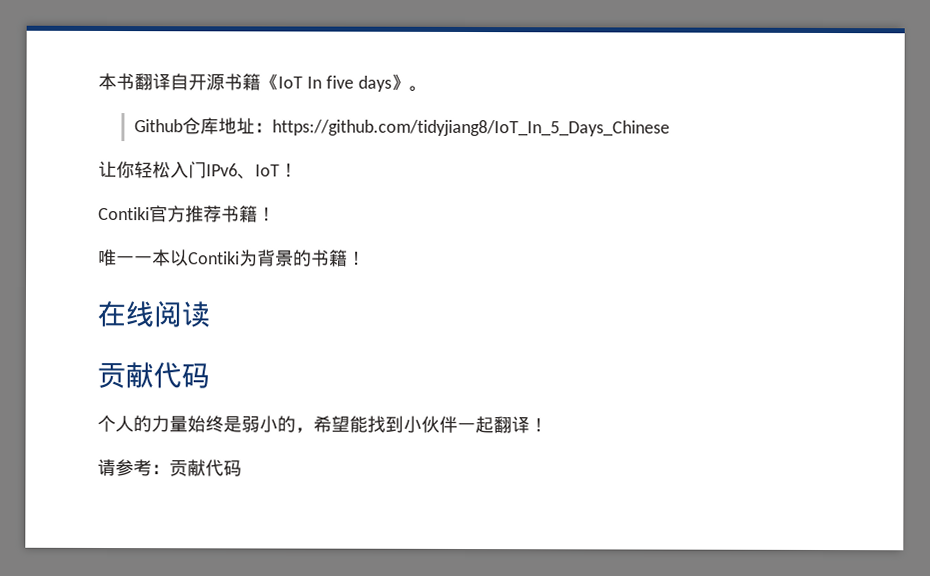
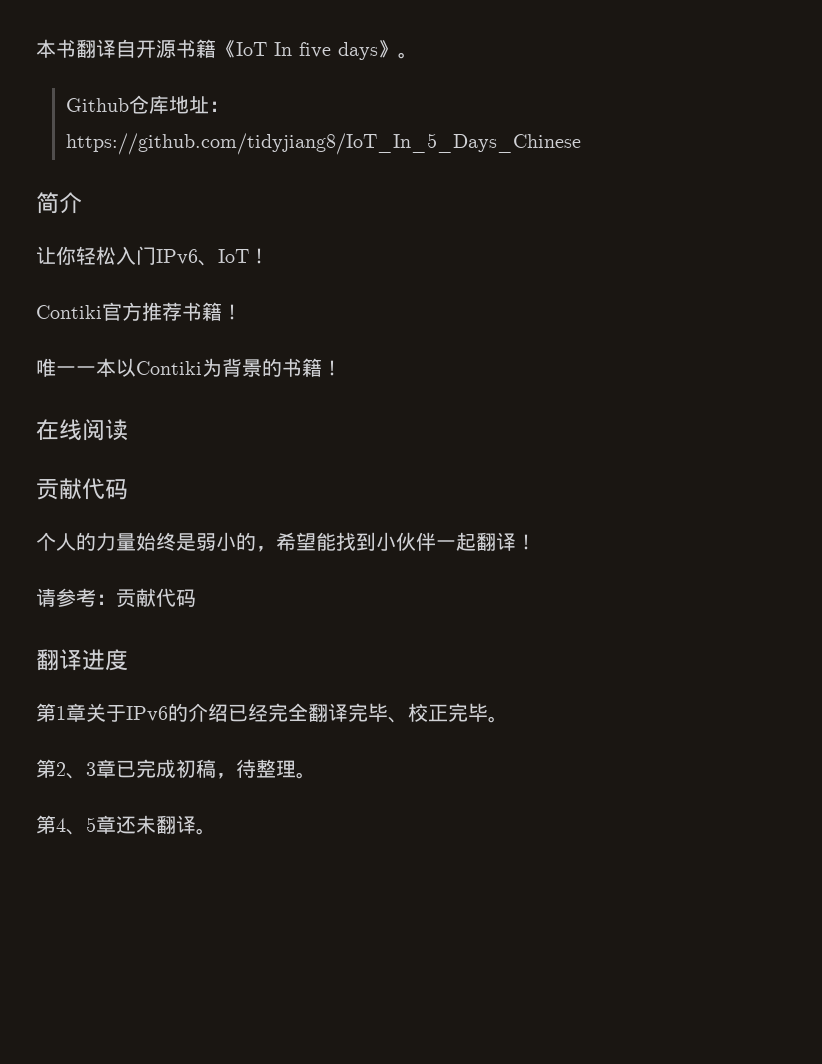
(670, 128) none -> [36,192,82,214] // 简介
(242, 468) none -> [36,649,128,671] [36,703,508,723] [36,759,316,779] [36,815,216,835] // 翻译进度 // 第1章关于IPv6的介绍已经完全翻译完毕、校正完毕。 // 第2、3章已完成初稿，待整理。 // 第4、5章还未翻译。

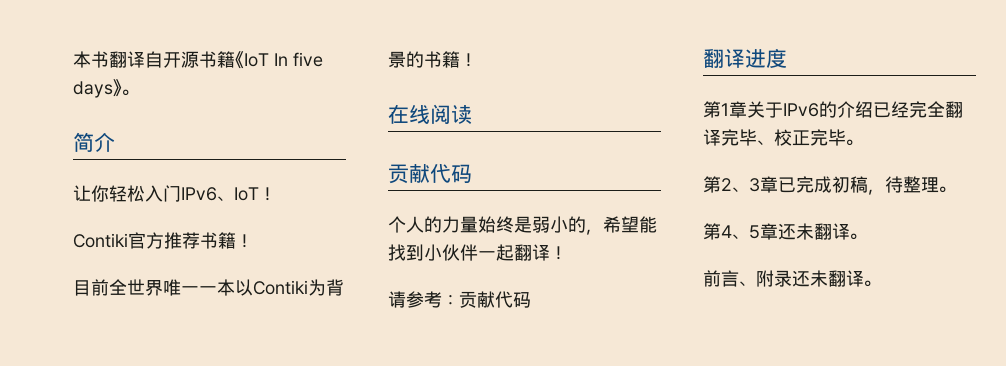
[66,95,230,114] [66,133,582,155] // Github仓库地址：https://github.com/tidyjiang8/IoT_In_5_Days_Chinese -> (139, 92) none
(242, 312) none -> [73,279,163,296] 目前全世界
(216, 831) none -> [703,270,881,287] // 前言、附录还未翻译。

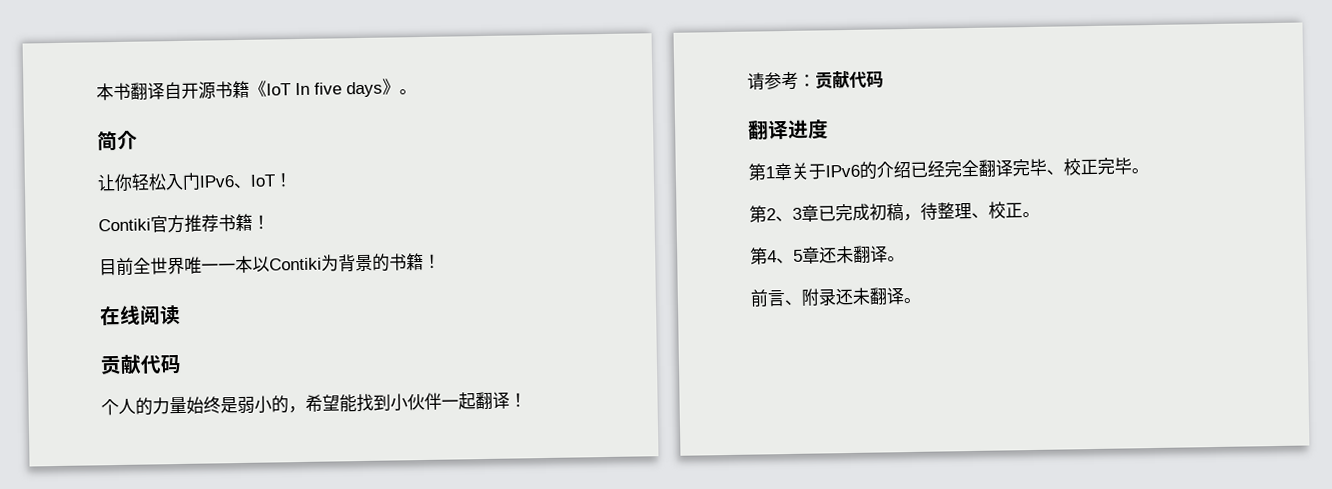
(939, 185) none -> [971,201,1023,219] 、校正

